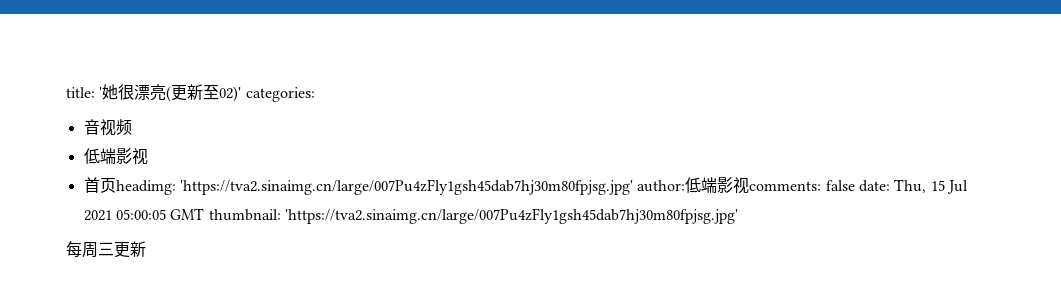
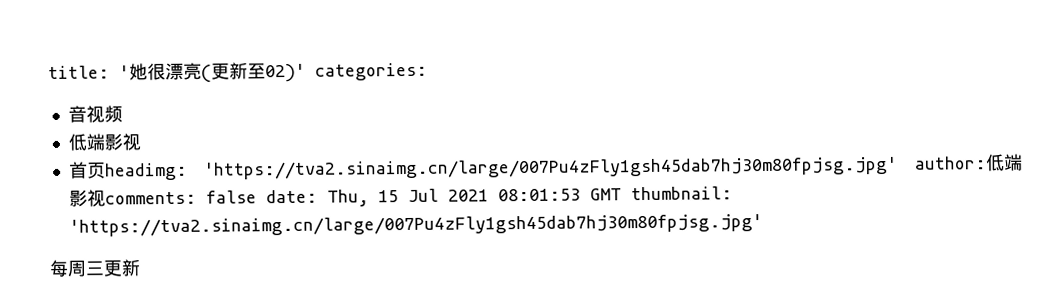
[115,209,166,220] 05:00:05 -> [497,188,581,202] 08:01:53

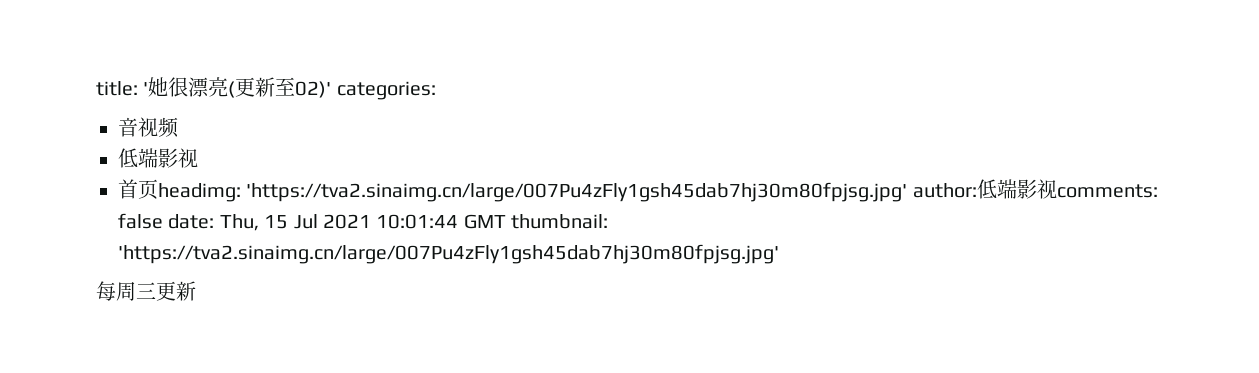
[497,188,581,202] 08:01:53 -> [376,214,459,229] 10:01:44

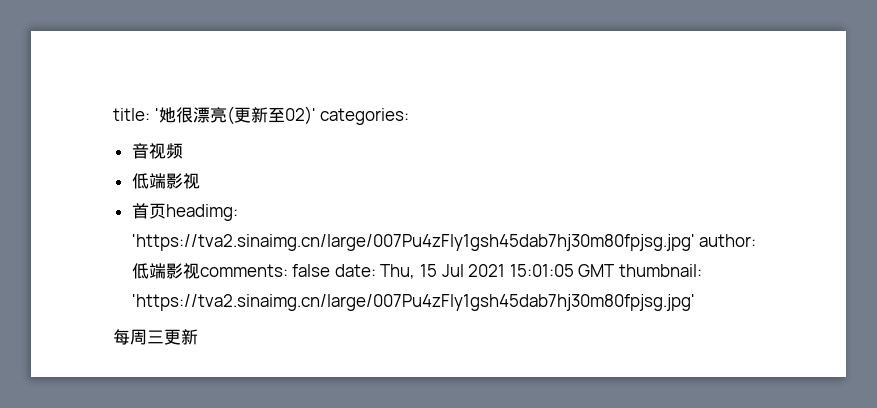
[376,214,459,229] 10:01:44 -> [509,264,574,277] 15:01:05

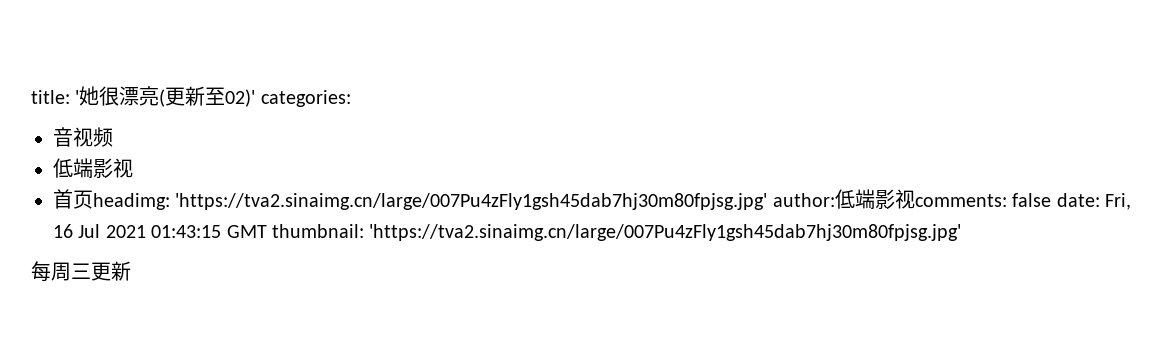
[380,264,438,279] Thu, 15 -> [1105,193,1131,210] [53,224,73,238] Fri, 16
[509,264,574,277] 15:01:05 -> [151,225,222,238] 01:43:15

